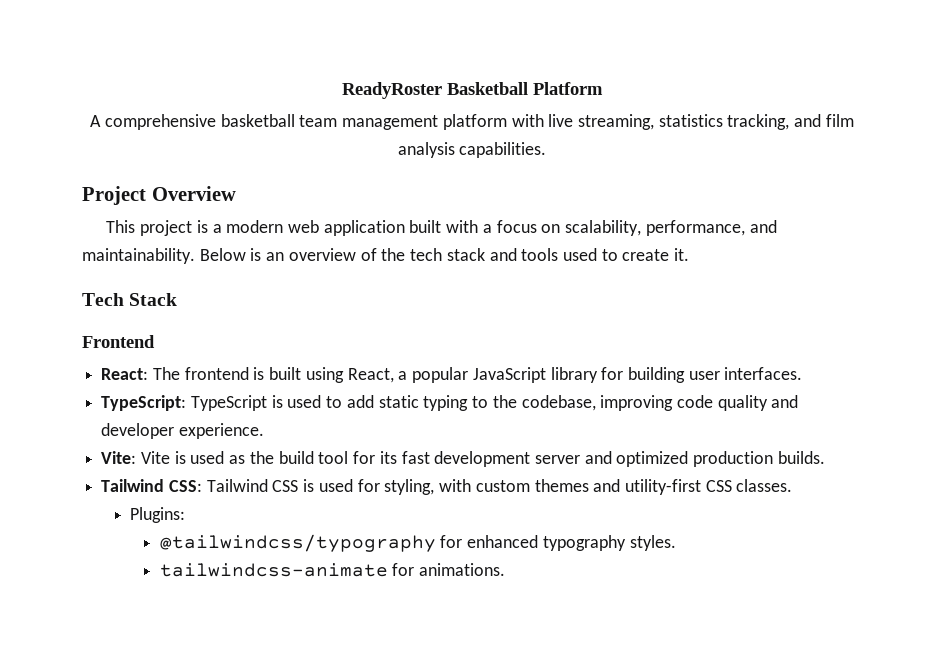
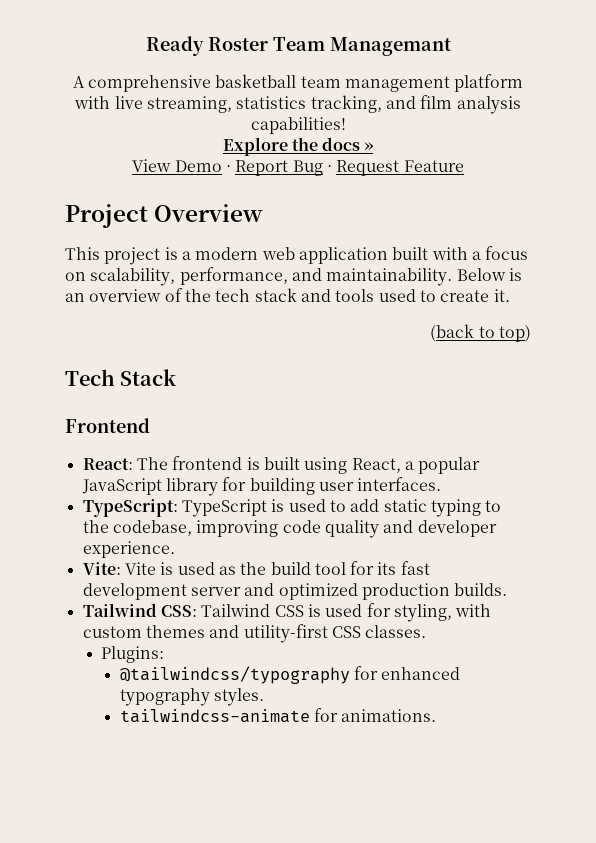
[342,82,603,99] ReadyRoster Basketball Platform -> [145,36,451,56] Ready Roster Team Managemant
[459,142,547,158] capabilities. -> [250,117,346,134] [222,137,375,156] [132,159,464,176] capabilities! // Explore the docs » // View Demo · Report Bug · Request Feature
(690, 254) none -> [430,324,531,342] // (back to top)

